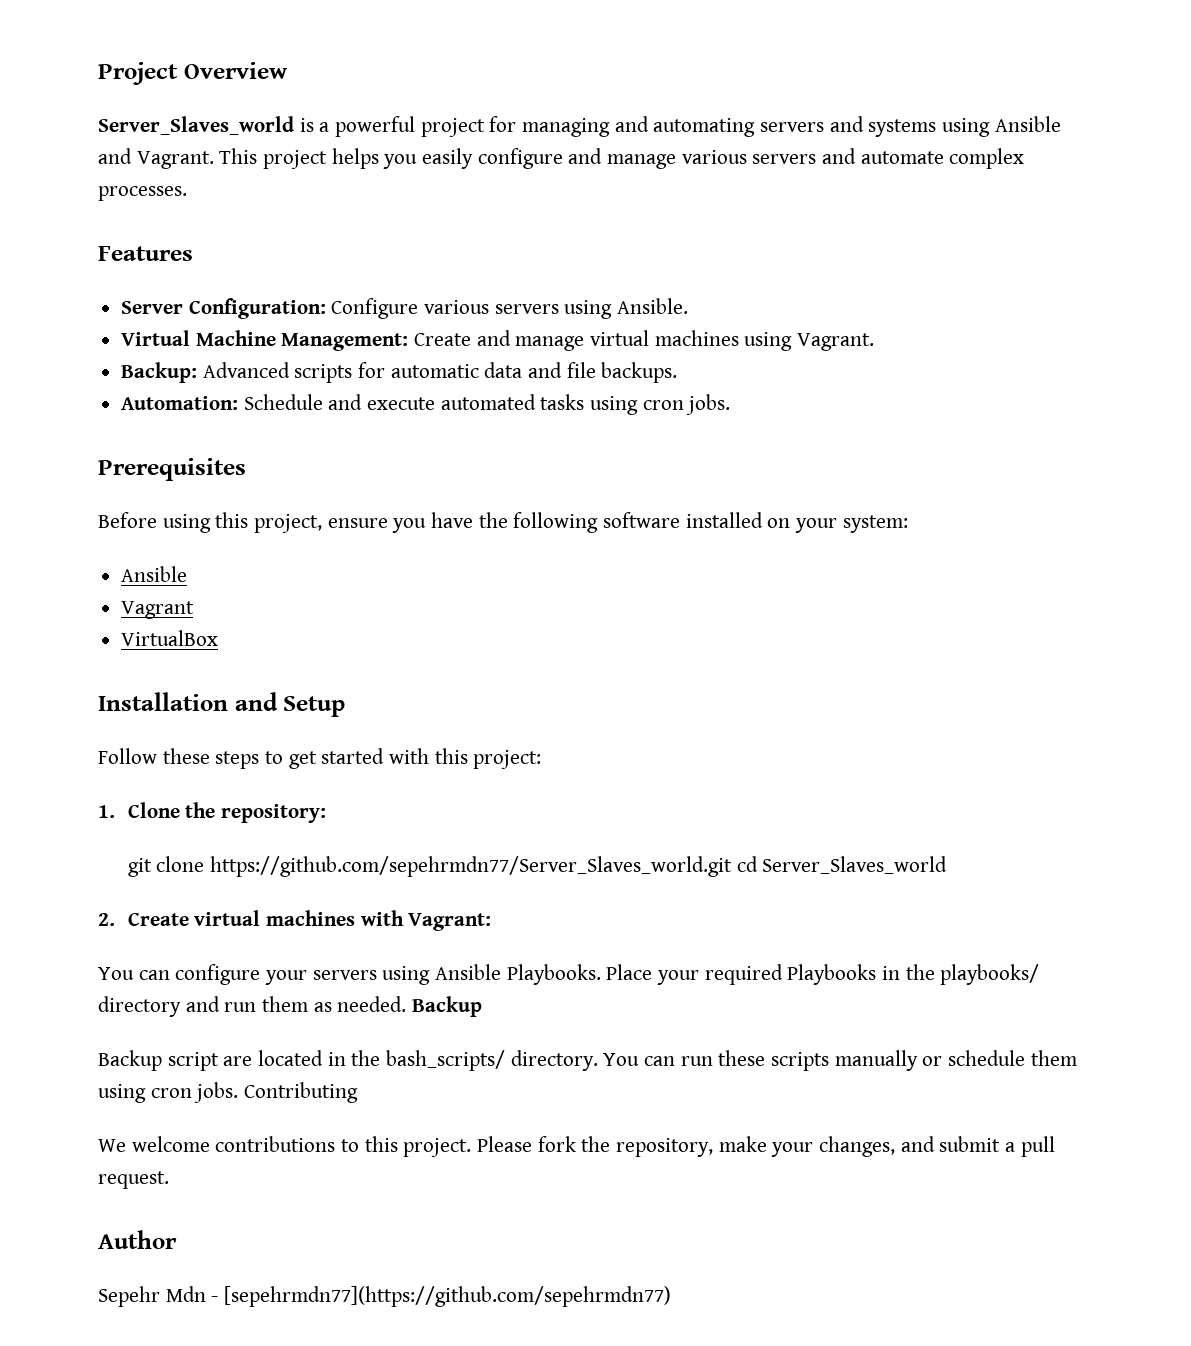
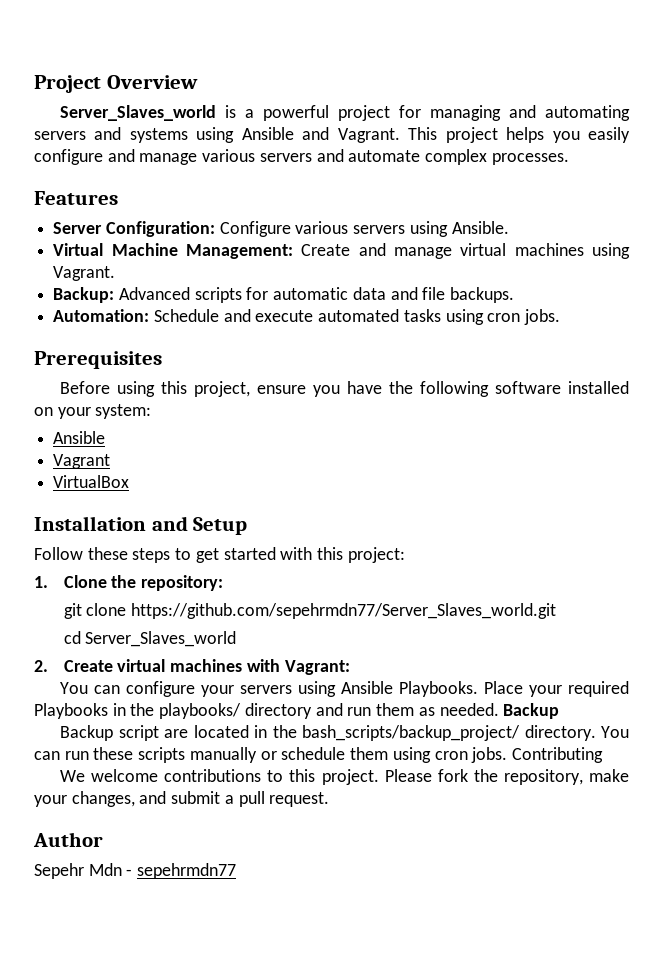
(732, 866) none -> (557, 611) //
[386,1050,506,1071] bash_scripts/ -> [302,725,521,741] bash_scripts/backup_project/
[224,1286,672,1307] [sepehrmdn77](https://github.com/sepehrmdn77) -> [137,863,237,879] sepehrmdn77

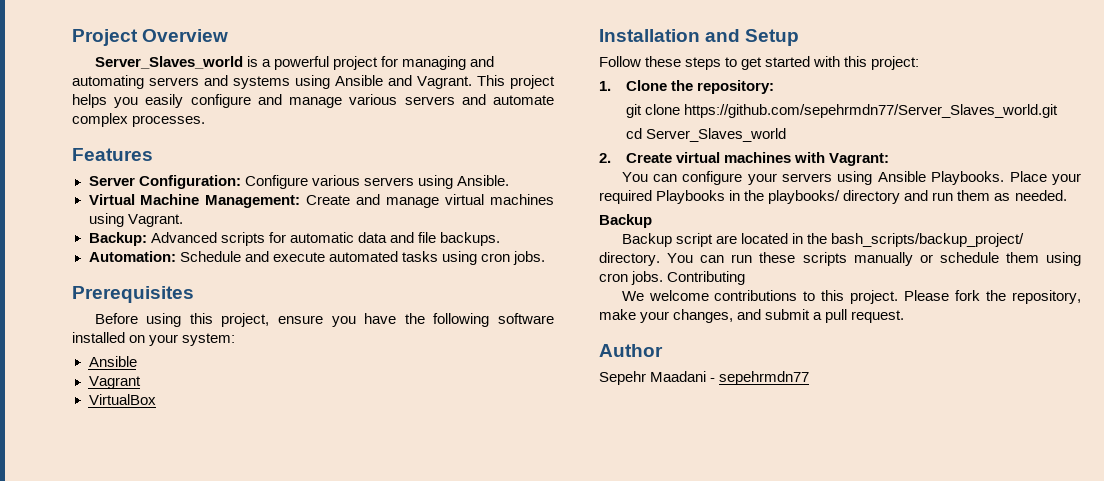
(499, 709) none -> (1067, 195) //
[88,863,122,876] Mdn -> [650,371,707,382] Maadani

